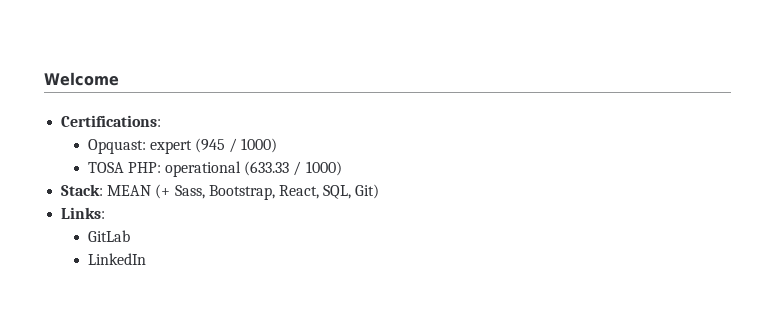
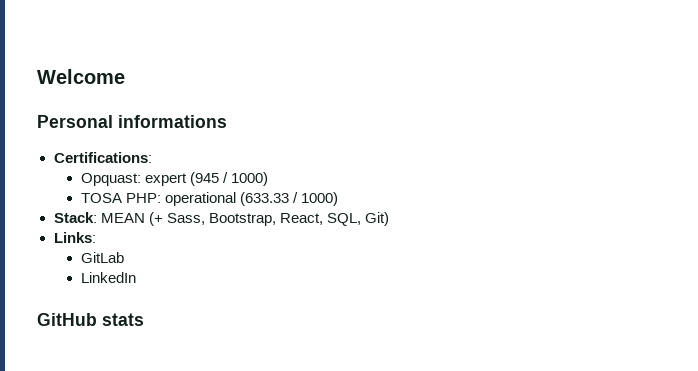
(119, 79) none -> [37,115,227,128] // Personal informations
(146, 259) none -> [37,313,144,326] // GitHub stats

